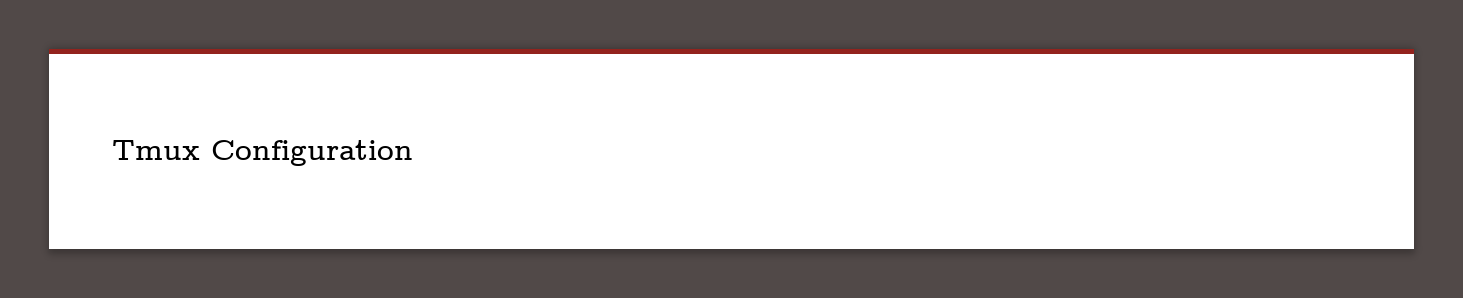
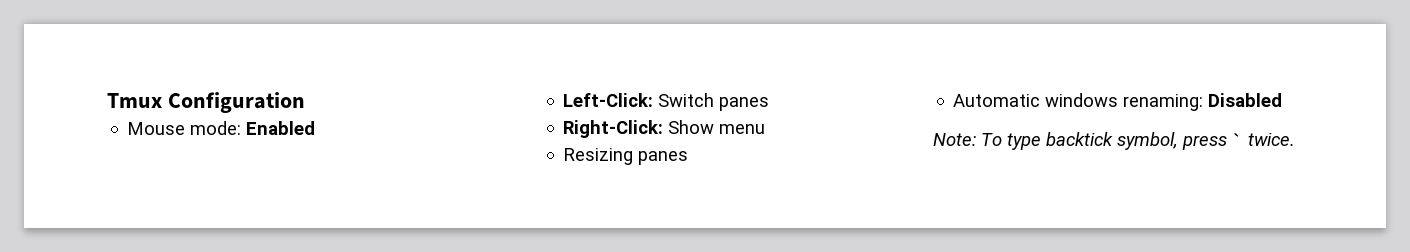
(413, 153) none -> [127,121,316,135] [563,93,770,111] [563,120,766,138] [563,148,689,165] [953,93,1283,111] [933,132,1295,150] // Mouse mode: Enabled // Left-Click: Switch panes // Right-Click: Show menu // Resizing panes // Automatic windows renaming: Disabled // Note: To type backtick symbol, press ` twice.

